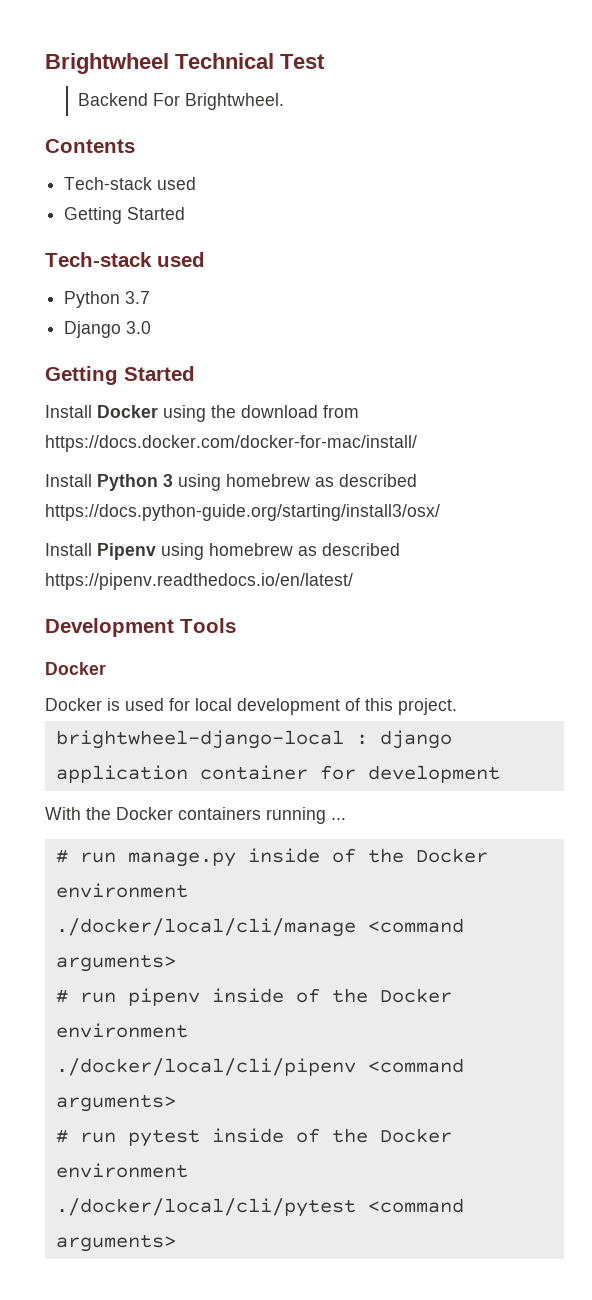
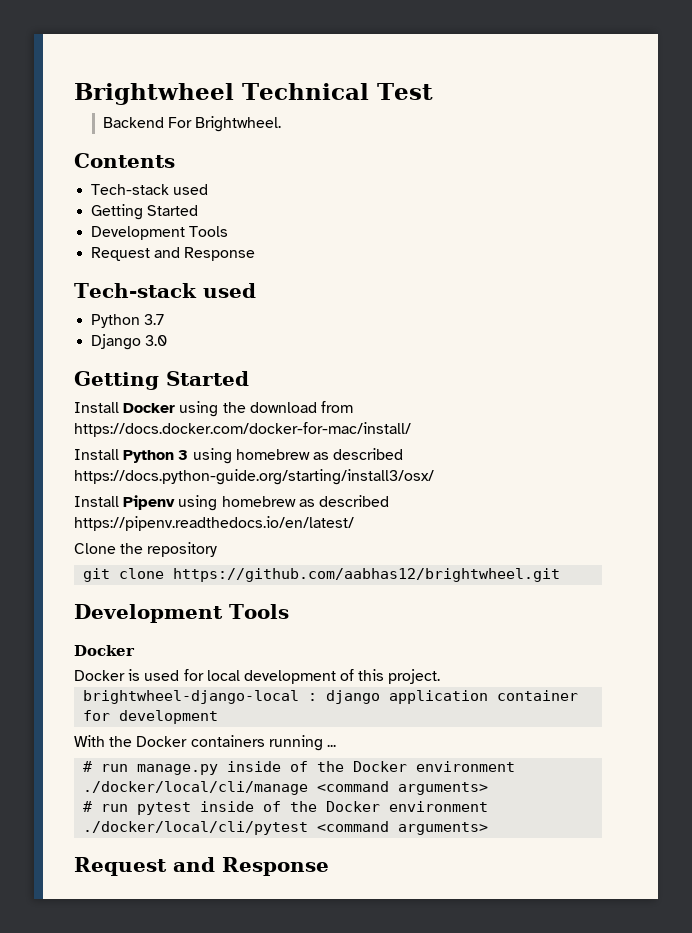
(186, 213) none -> [91,226,229,240] [91,247,256,261] // Development Tools // Request and Response
(353, 581) none -> [74,542,218,557] [83,568,561,582] // Clone the repository // git clone https://github.com/aabhas12/brightwheel.git
[55,988,452,1006] [55,1023,188,1038] [55,1058,464,1076] [55,1094,176,1112] // # run pipenv inside of the Docker environment // ./docker/local/cli/pipenv <command arguments> -> (489, 788) none
(176, 1243) none -> [74,857,329,876] // Request and Response

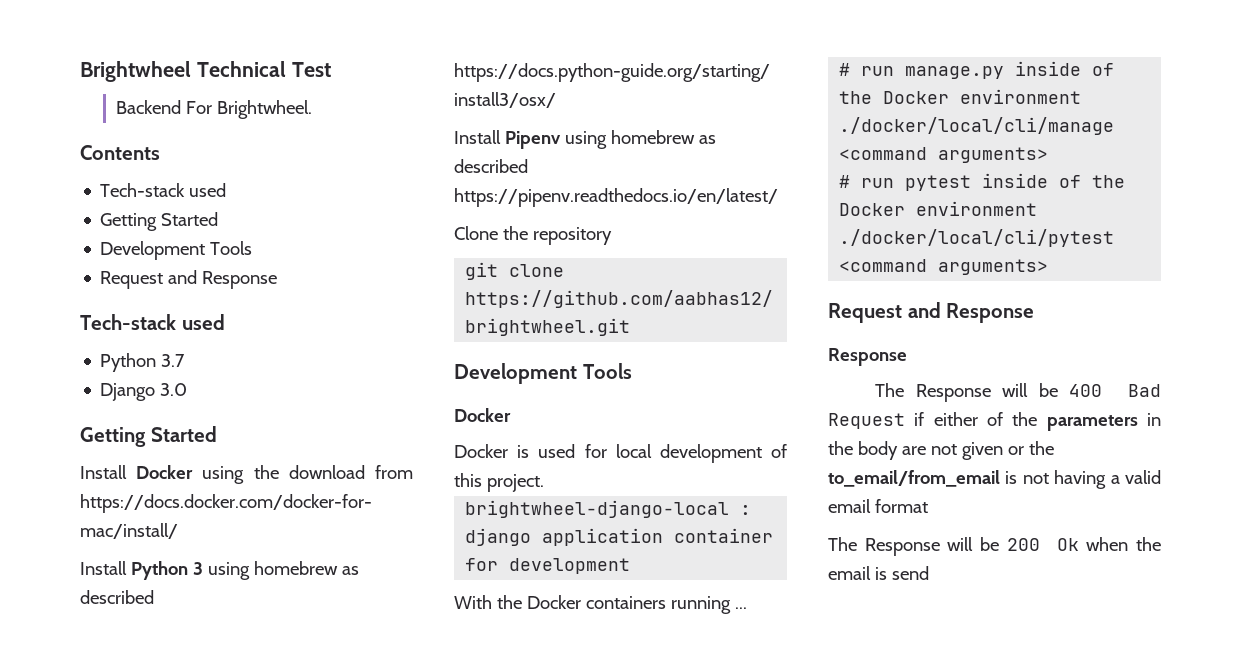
(329, 866) none -> [828,348,907,366] [874,383,1161,402] [828,412,1161,431] [828,441,1054,460] [828,470,1161,489] [828,499,928,513] [828,537,1161,556] [828,566,929,580] // Response // The Response will be 400 Bad Request if either of the parameters in the body are not given or the to_email/from_email is not having a valid email format // The Response will be 200 Ok when the email is send

